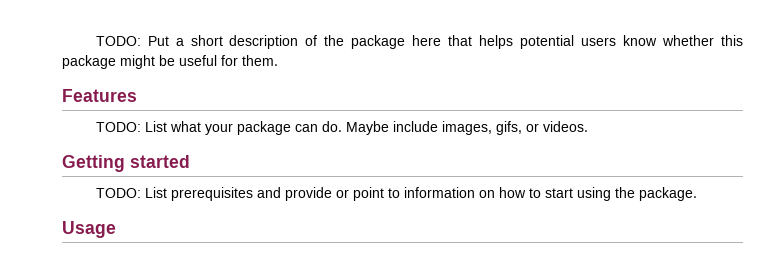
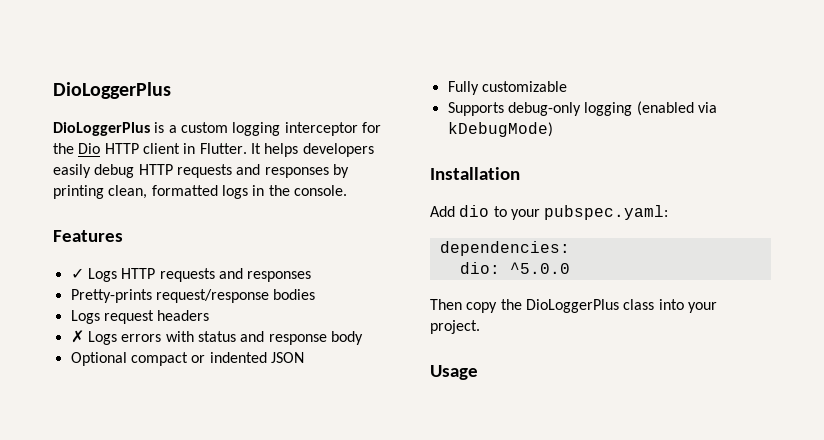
[95,35,743,49] [62,55,278,69] [62,89,137,102] [95,121,588,135] [62,155,190,172] [95,187,697,201] TODO: Put a short description of the package here that helps potential users know whether this package might be useful for them. // Features // TODO: List what your package can do. Maybe include images, gifs, or videos. // Getting started // TODO: List prerequisites and provide or point to information on how to start using the package. -> [53,82,171,99] [53,122,381,136] [53,143,374,157] [53,164,349,178] [53,185,347,199] [53,230,123,242] [70,268,312,282] [70,289,316,303] [70,310,210,324] [70,330,363,345] [70,352,304,366] [447,81,567,95] [447,101,717,116] [447,122,553,137] [430,167,520,180] [430,205,669,220] [439,241,570,256] [459,262,570,274] [430,299,717,313] [430,320,480,334] DioLoggerPlus // DioLoggerPlus is a custom logging interceptor for the Dio HTTP client in Flutter. It helps developers easily debug HTTP requests and responses by printing clean, formatted logs in the console. // Features // ✓ Logs HTTP requests and responses // Pretty-prints request/response bodies // Logs request headers // ✗ Logs errors with status and response body // Optional compact or indented JSON // Fully customizable // Supports debug-only logging (enabled via kDebugMode) // Installation // Add dio to your pubspec.yaml: // dependencies: // dio: ^5.0.0 // Then copy the DioLoggerPlus class into your project.

